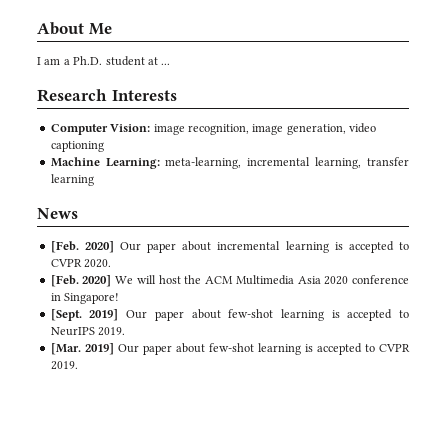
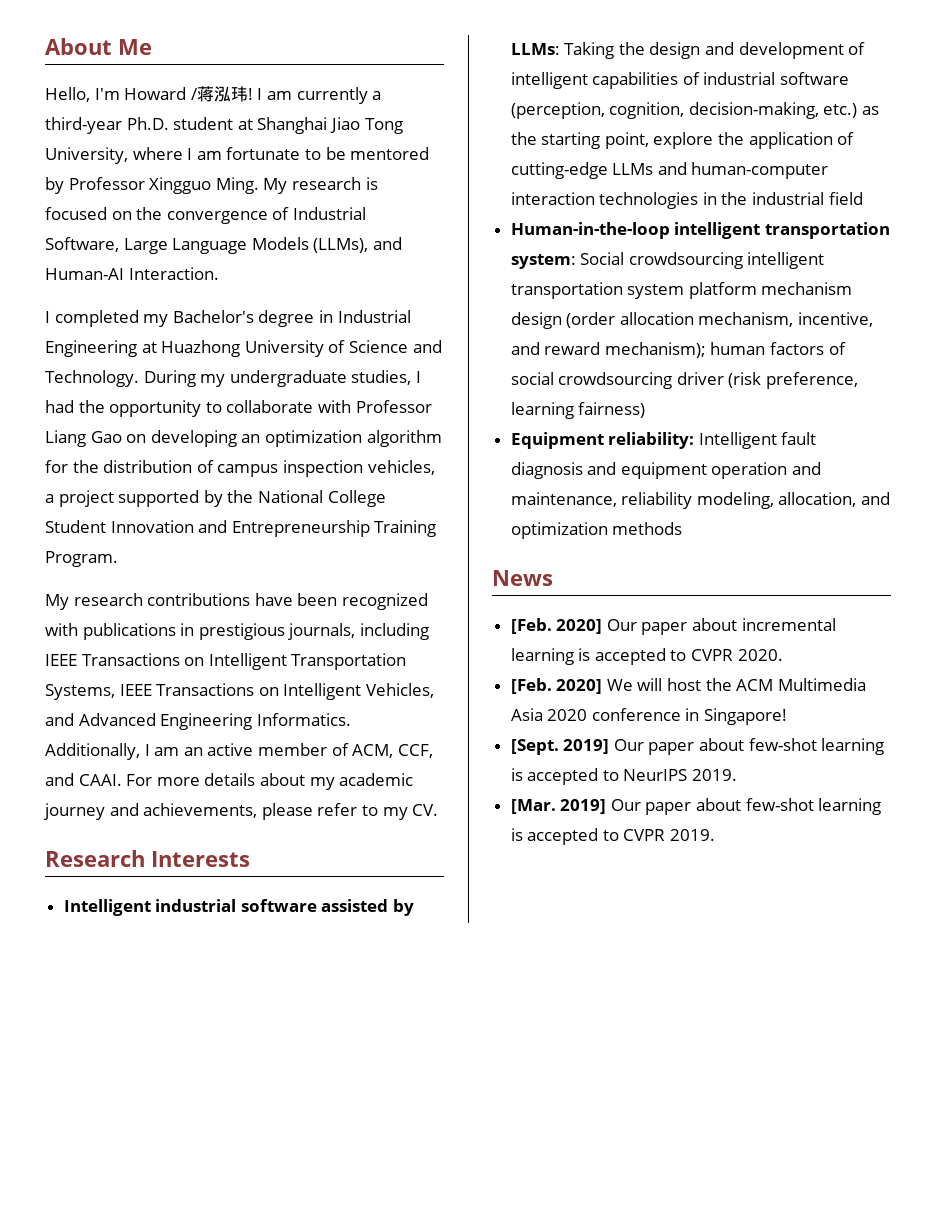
[37,56,171,66] [37,89,177,102] [50,123,376,135] [50,141,104,152] [50,157,409,169] [50,174,94,186] I am a Ph.D. student at ... // Research Interests // Computer Vision: image recognition, image generation, video captioning // Machine Learning: meta-learning, incremental learning, transfer learning -> [45,86,382,104] [45,117,403,134] [45,147,430,164] [45,177,378,194] [45,207,366,224] [45,237,402,254] [45,267,219,280] [45,310,411,327] [45,340,442,357] [45,370,421,387] [45,400,432,417] [45,430,442,447] [45,460,435,477] [45,490,386,507] [45,520,437,537] [45,551,118,567] [45,593,428,610] [45,623,429,640] [45,653,407,670] [45,683,434,700] [45,713,351,730] [45,743,433,760] [45,773,414,790] [44,803,439,820] [45,850,250,867] [63,899,415,916] [510,42,866,59] [510,72,850,89] [510,102,880,119] [510,132,855,149] [510,162,829,179] [510,192,863,209] [510,222,890,239] [510,252,825,269] [510,282,853,299] [510,312,874,329] [510,342,846,358] [510,372,859,389] [510,402,646,419] [510,432,817,449] [510,462,822,479] [510,492,891,509] [510,522,683,539] Hello, I'm Howard /蒋泓玮! I am currently a third-year Ph.D. student at Shanghai Jiao Tong University, where I am fortunate to be mentored by Professor Xingguo Ming. My research is focused on the convergence of Industrial Software, Large Language Models (LLMs), and Human-AI Interaction. // I completed my Bachelor's degree in Industrial Engineering at Huazhong University of Science and Technology. During my undergraduate studies, I had the opportunity to collaborate with Professor Liang Gao on developing an optimization algorithm for the distribution of campus inspection vehicles, a project supported by the National College Student Innovation and Entrepreneurship Training Program. // My research contributions have been recognized with publications in prestigious journals, including IEEE Transactions on Intelligent Transportation Systems, IEEE Transactions on Intelligent Vehicles, and Advanced Engineering Informatics. Additionally, I am an active member of ACM, CCF, and CAAI. For more details about my academic journey and achievements, please refer to my CV. // Research Interests // Intelligent industrial software assisted by LLMs: Taking the design and development of intelligent capabilities of industrial software (perception, cognition, decision-making, etc.) as the starting point, explore the application of cutting-edge LLMs and human-computer interaction technologies in the industrial field // Human-in-the-loop intelligent transportation system: Social crowdsourcing intelligent transportation system platform mechanism design (order allocation mechanism, incentive, and reward mechanism); human factors of social crowdsourcing driver (risk preference, learning fairness) // Equipment reliability: Intelligent fault diagnosis and equipment operation and maintenance, reliability modeling, allocation, and optimization methods

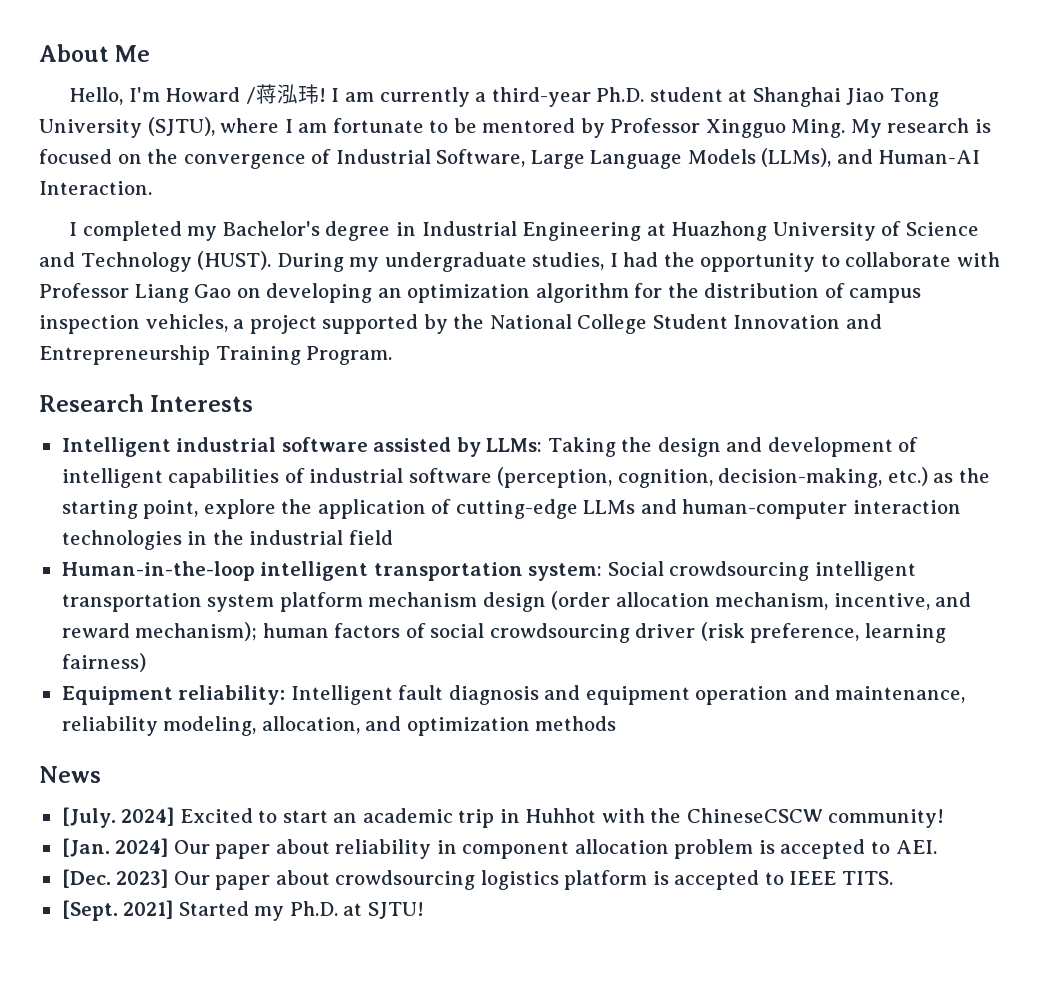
[45,147,128,164] University, -> [39,117,215,138] University (SJTU),
[45,370,139,387] Technology. -> [80,251,272,272] Technology (HUST).
[45,593,428,610] [45,623,429,640] [45,653,407,670] [45,683,434,700] [45,713,351,730] [45,743,433,760] [45,773,414,790] [44,803,439,820] // My research contributions have been recognized with publications in prestigious journals, including IEEE Transactions on Intelligent Transportation Systems, IEEE Transactions on Intelligent Vehicles, and Advanced Engineering Informatics. Additionally, I am an active member of ACM, CCF, and CAAI. For more details about my academic journey and achievements, please refer to my CV. -> (393, 355) none
[510,618,836,635] [510,648,783,665] [510,678,866,694] [510,708,788,725] [510,738,885,755] [510,768,738,785] [510,798,882,815] [510,828,716,845] [Feb. 2020] Our paper about incremental learning is accepted to CVPR 2020. // [Feb. 2020] We will host the ACM Multimedia Asia 2020 conference in Singapore! // [Sept. 2019] Our paper about few-shot learning is accepted to NeurIPS 2019. // [Mar. 2019] Our paper about few-shot learning is accepted to CVPR 2019. -> [61,807,945,828] [61,838,937,859] [61,869,893,890] [61,900,424,921] [July. 2024] Excited to start an academic trip in Huhhot with the ChineseCSCW community! // [Jan. 2024] Our paper about reliability in component allocation problem is accepted to AEI. // [Dec. 2023] Our paper about crowdsourcing logistics platform is accepted to IEEE TITS. // [Sept. 2021] Started my Ph.D. at SJTU!

